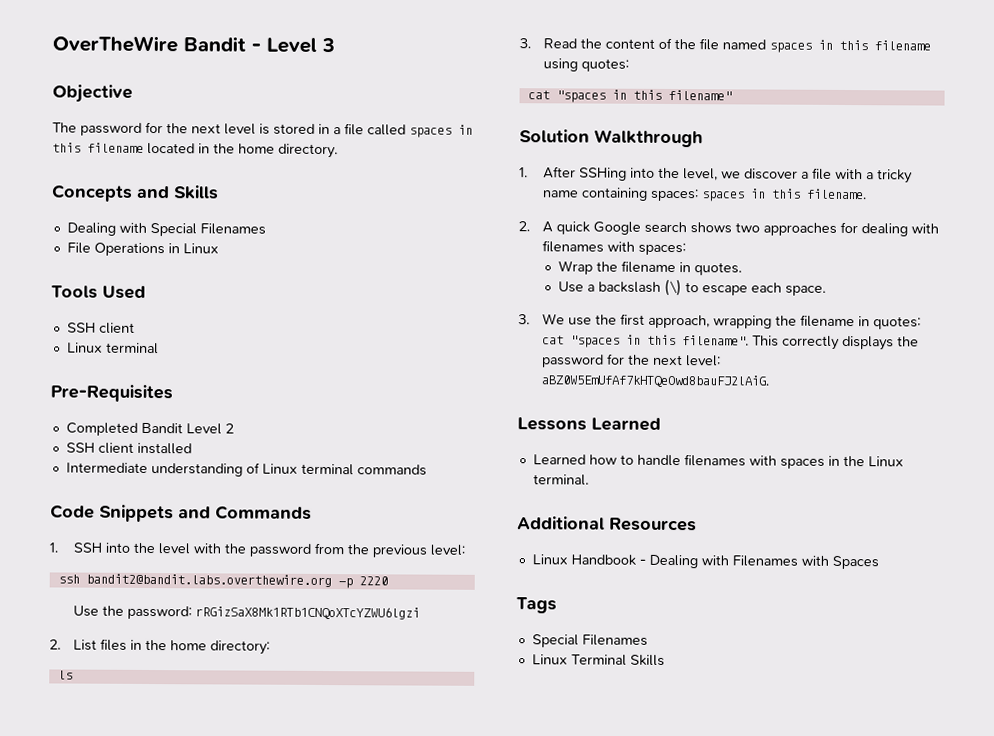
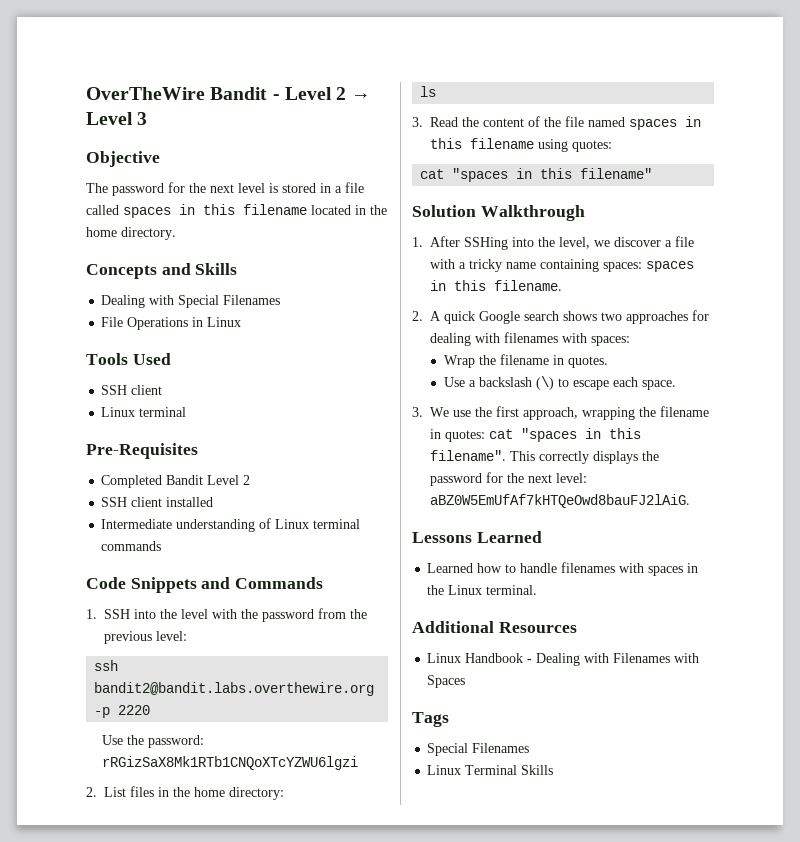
(317, 45) none -> [336,87,372,100] [86,112,133,125] 2 → Level

